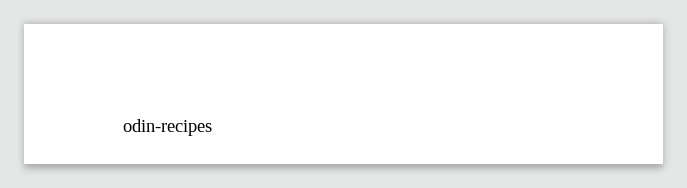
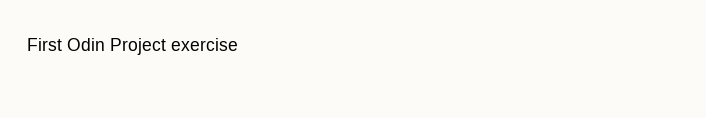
[123,119,212,136] odin-recipes -> [27,38,238,55] First Odin Project exercise

